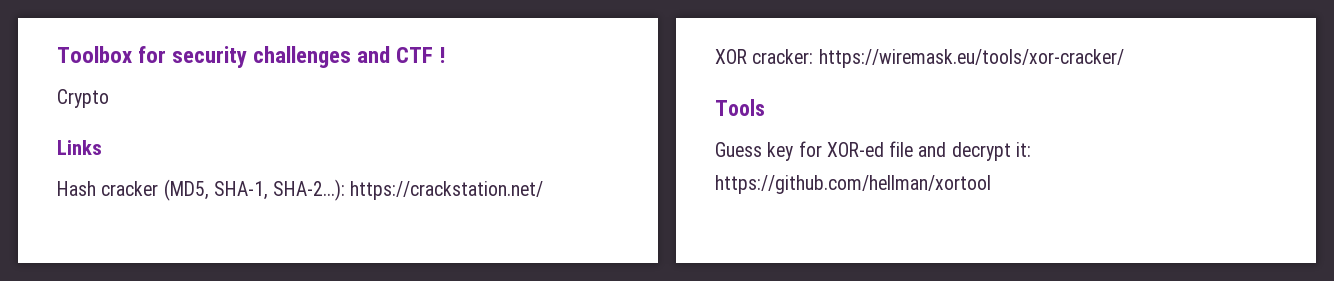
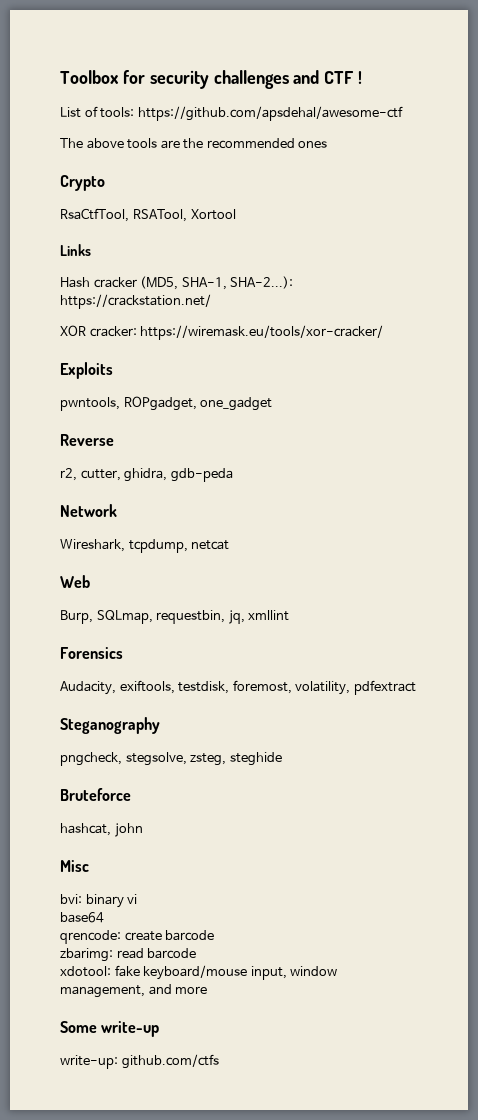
[57,89,109,108] Crypto -> [60,106,403,121] [60,138,328,149] [60,175,105,191] [60,208,236,222] List of tools: https://github.com/apsdehal/awesome-ctf // The above tools are the recommended ones // Crypto // RsaCtfTool, RSATool, Xortool
[715,99,765,116] [715,141,1031,161] [715,175,991,194] Tools // Guess key for XOR-ed file and decrypt it: https://github.com/hellman/xortool -> [60,362,113,379] [60,396,273,411] [60,434,114,446] [60,468,233,482] [60,504,117,517] [60,539,230,553] [60,575,90,588] [60,610,290,624] [60,647,123,659] [60,680,416,695] [60,717,160,734] [60,752,282,766] [60,788,131,801] [60,823,143,837] [60,860,89,872] [60,894,138,908] [60,912,104,923] [60,930,215,944] [60,948,197,962] [60,965,338,980] [60,984,208,998] [60,1021,160,1037] [60,1054,219,1069] Exploits // pwntools, ROPgadget, one_gadget // Reverse // r2, cutter, ghidra, gdb-peda // Network // Wireshark, tcpdump, netcat // Web // Burp, SQLmap, requestbin, jq, xmllint // Forensics // Audacity, exiftools, testdisk, foremost, volatility, pdfextract // Steganography // pngcheck, stegsolve, zsteg, steghide // Bruteforce // hashcat, john // Misc // bvi: binary vi // base64 // qrencode: create barcode // zbarimg: read barcode // xdotool: fake keyboard/mouse input, window management, and more // Some write-up // write-up: github.com/ctfs

